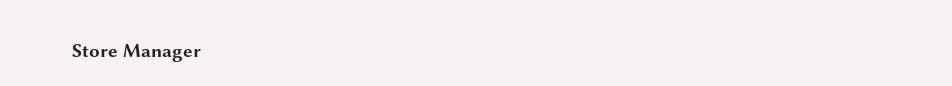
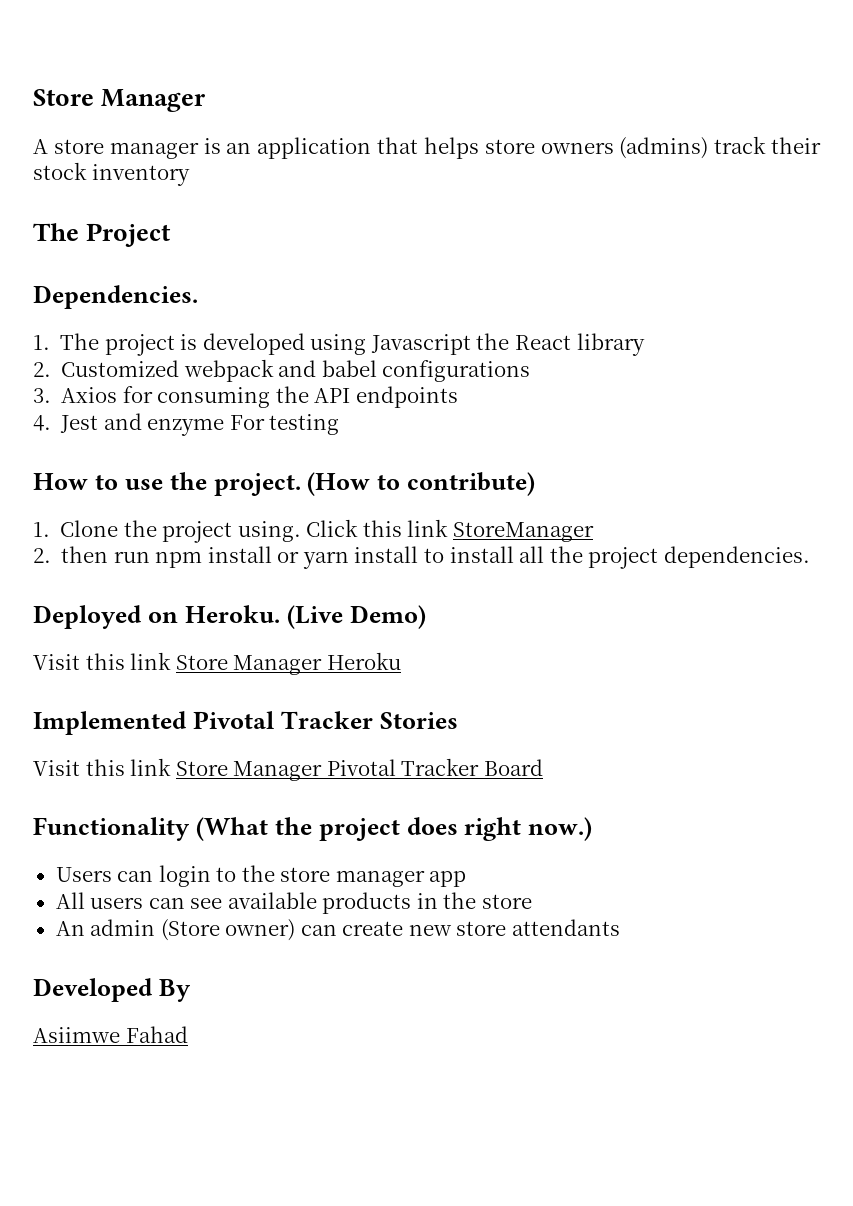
[72,44,202,62] Store Manager -> [33,89,207,112] [33,136,822,159] [33,162,190,186] [33,223,172,247] [33,285,198,309] [33,333,645,356] [33,359,531,382] [33,386,458,408] [33,413,340,436] [33,472,536,496] [33,519,594,543] [33,546,810,569] [33,605,426,629] [33,652,401,675] [33,711,458,735] [33,758,543,781] [33,817,593,841] [55,865,467,887] [55,892,532,914] [55,919,620,941] [33,978,191,1002] [33,1026,188,1043] Store Manager // A store manager is an application that helps store owners (admins) track their stock inventory // The Project // Dependencies. // 1. The project is developed using Javascript the React library // 2. Customized webpack and babel configurations // 3. Axios for consuming the API endpoints // 4. Jest and enzyme For testing // How to use the project. (How to contribute) // 1. Clone the project using. Click this link StoreManager // 2. then run npm install or yarn install to install all the project dependencies. // Deployed on Heroku. (Live Demo) // Visit this link Store Manager Heroku // Implemented Pivotal Tracker Stories // Visit this link Store Manager Pivotal Tracker Board // Functionality (What the project does right now.) // Users can login to the store manager app // All users can see available products in the store // An admin (Store owner) can create new store attendants // Developed By // Asiimwe Fahad

